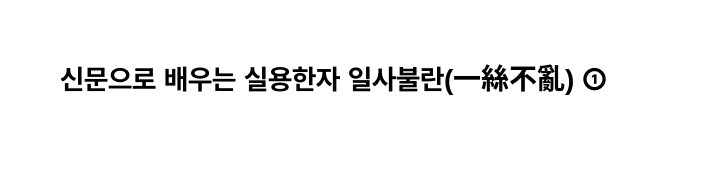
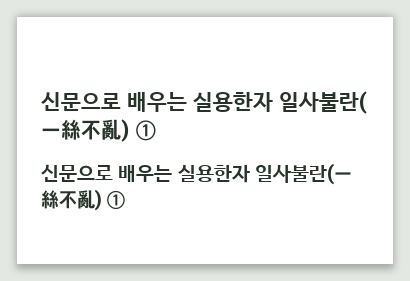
[60,64,607,95] 신문으로 배우는 실용한자 일사불란(一絲不亂) ① -> [41,91,367,114] [41,119,156,142] [41,163,353,185] [41,189,126,211] 신문으로 배우는 실용한자 일사불란(一絲不亂) ① // 신문으로 배우는 실용한자 일사불란(一絲不亂) ①

